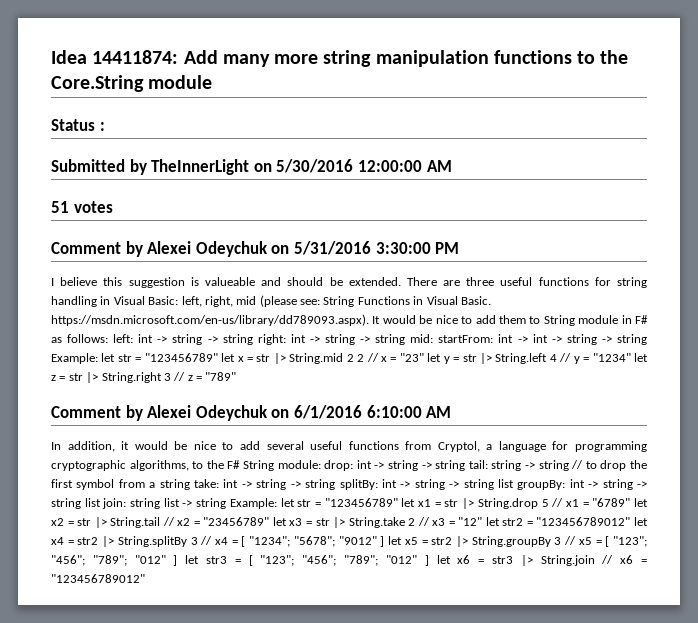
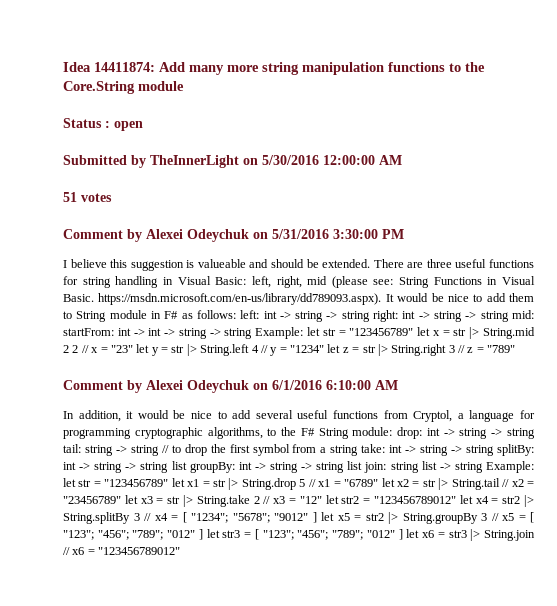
(105, 126) none -> [114,121,143,131] open

